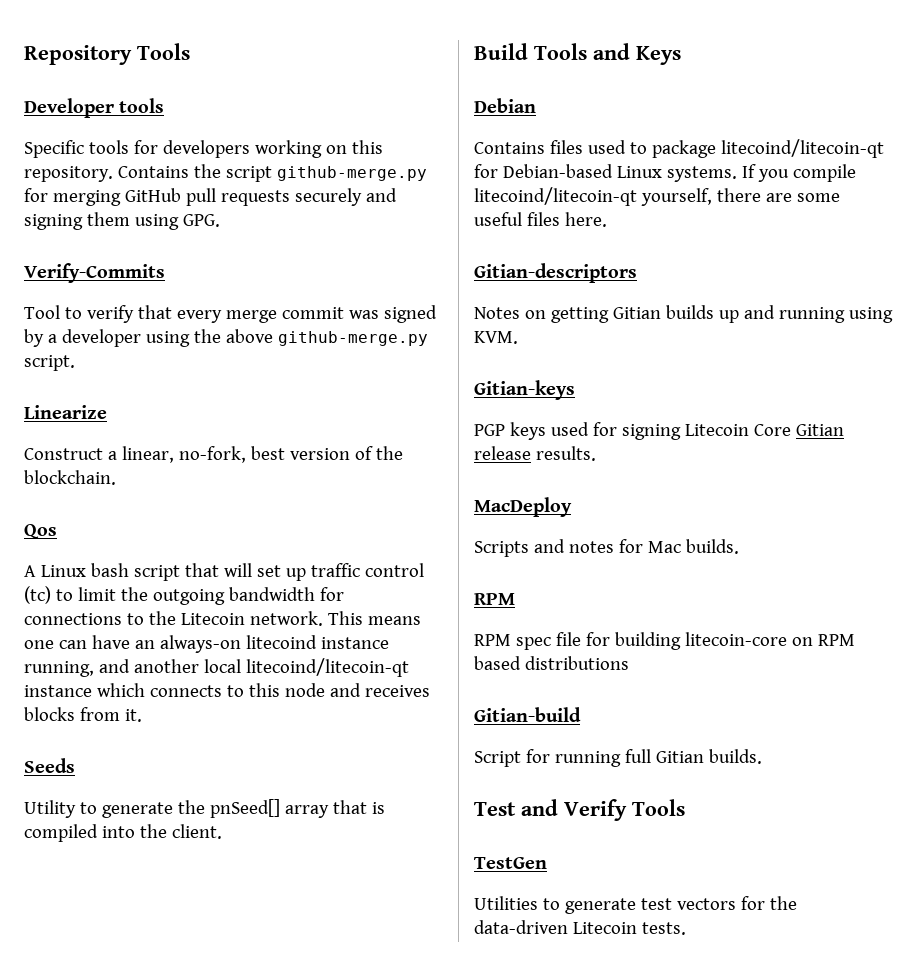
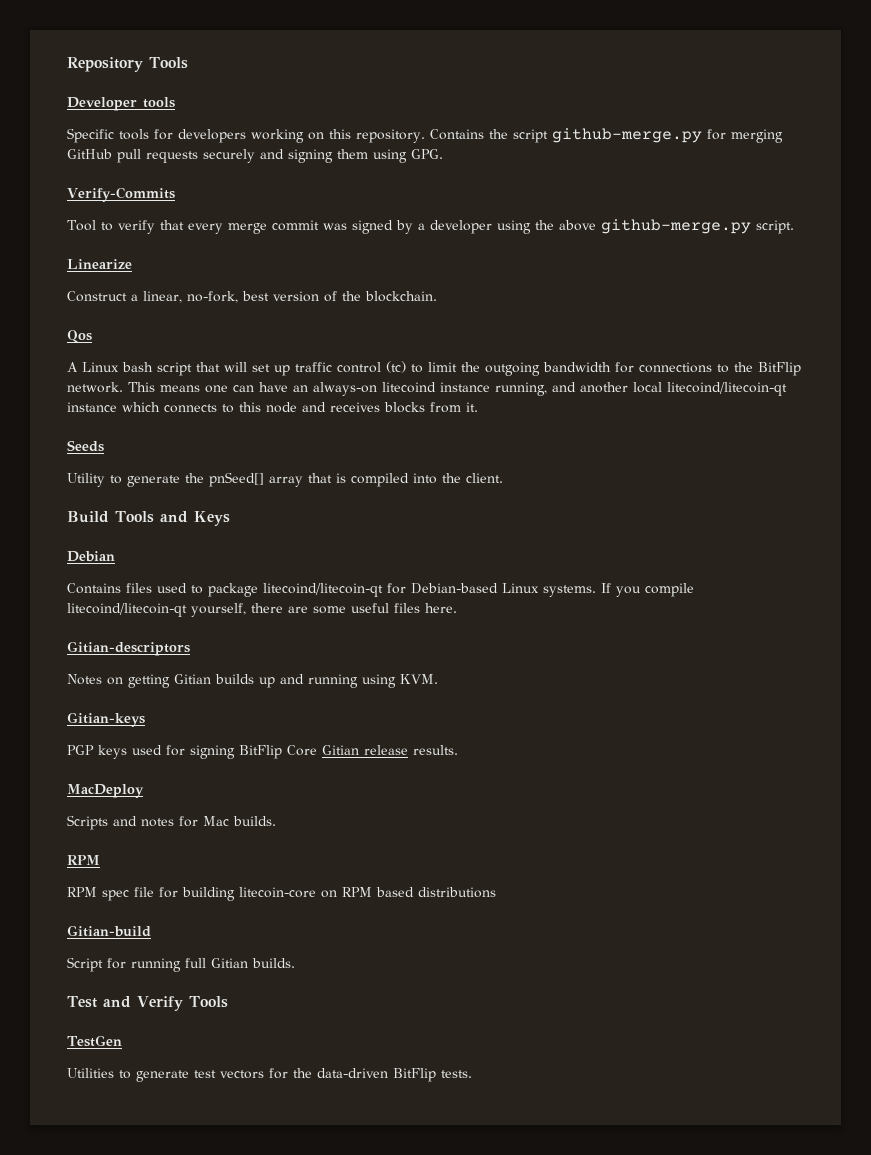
[180,613,245,625] Litecoin -> [758,362,801,376] BitFlip
[684,424,749,436] Litecoin -> [239,745,282,759] BitFlip
[572,922,637,934] Litecoin -> [393,1068,436,1082] BitFlip

